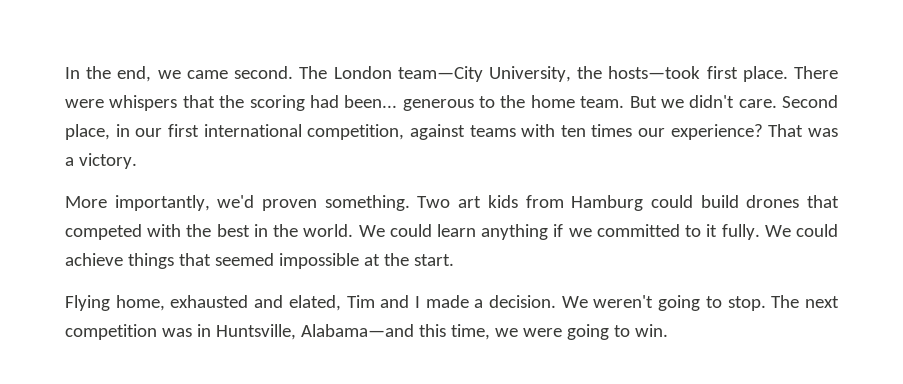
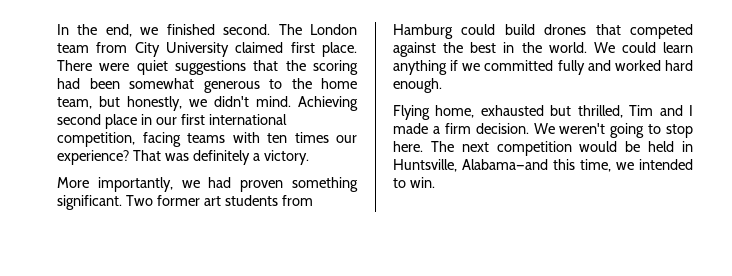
[186,70,228,79] came -> [166,24,215,35] finished
[397,66,701,82] team—City University, the hosts—took -> [57,42,284,57] team from City University claimed
[109,95,178,111] whispers -> [136,60,246,75] quiet suggestions
[344,95,398,108] been... -> [89,78,194,89] been somewhat
[580,95,838,108] [65,124,110,140] team. But we didn't care. Second place, -> [57,96,358,111] [57,114,137,129] team, but honestly, we didn't mind. Achieving second place
[409,124,465,140] against -> [142,132,181,147] facing
(838, 132) none -> [192,150,250,165] definitely
[217,195,518,211] we'd proven something. Two art kids -> [181,177,359,192] [57,195,278,210] we had proven something significant. Two former art students
[147,224,182,237] with -> [393,42,436,57] against
[685,224,838,240] [65,253,454,269] to it fully. We could achieve things that seemed impossible at the start. -> [557,60,693,75] [393,78,442,93] fully and worked hard enough.
[254,295,341,311] and elated, -> [550,105,623,118] but thrilled,
(484, 303) none -> [444,123,471,134] firm
[727,296,766,311] stop. -> [666,124,693,138] [393,141,423,152] stop here.
[161,328,192,337] was -> [579,141,675,152] would be held
[522,324,609,340] were going -> [639,159,693,170] intended

